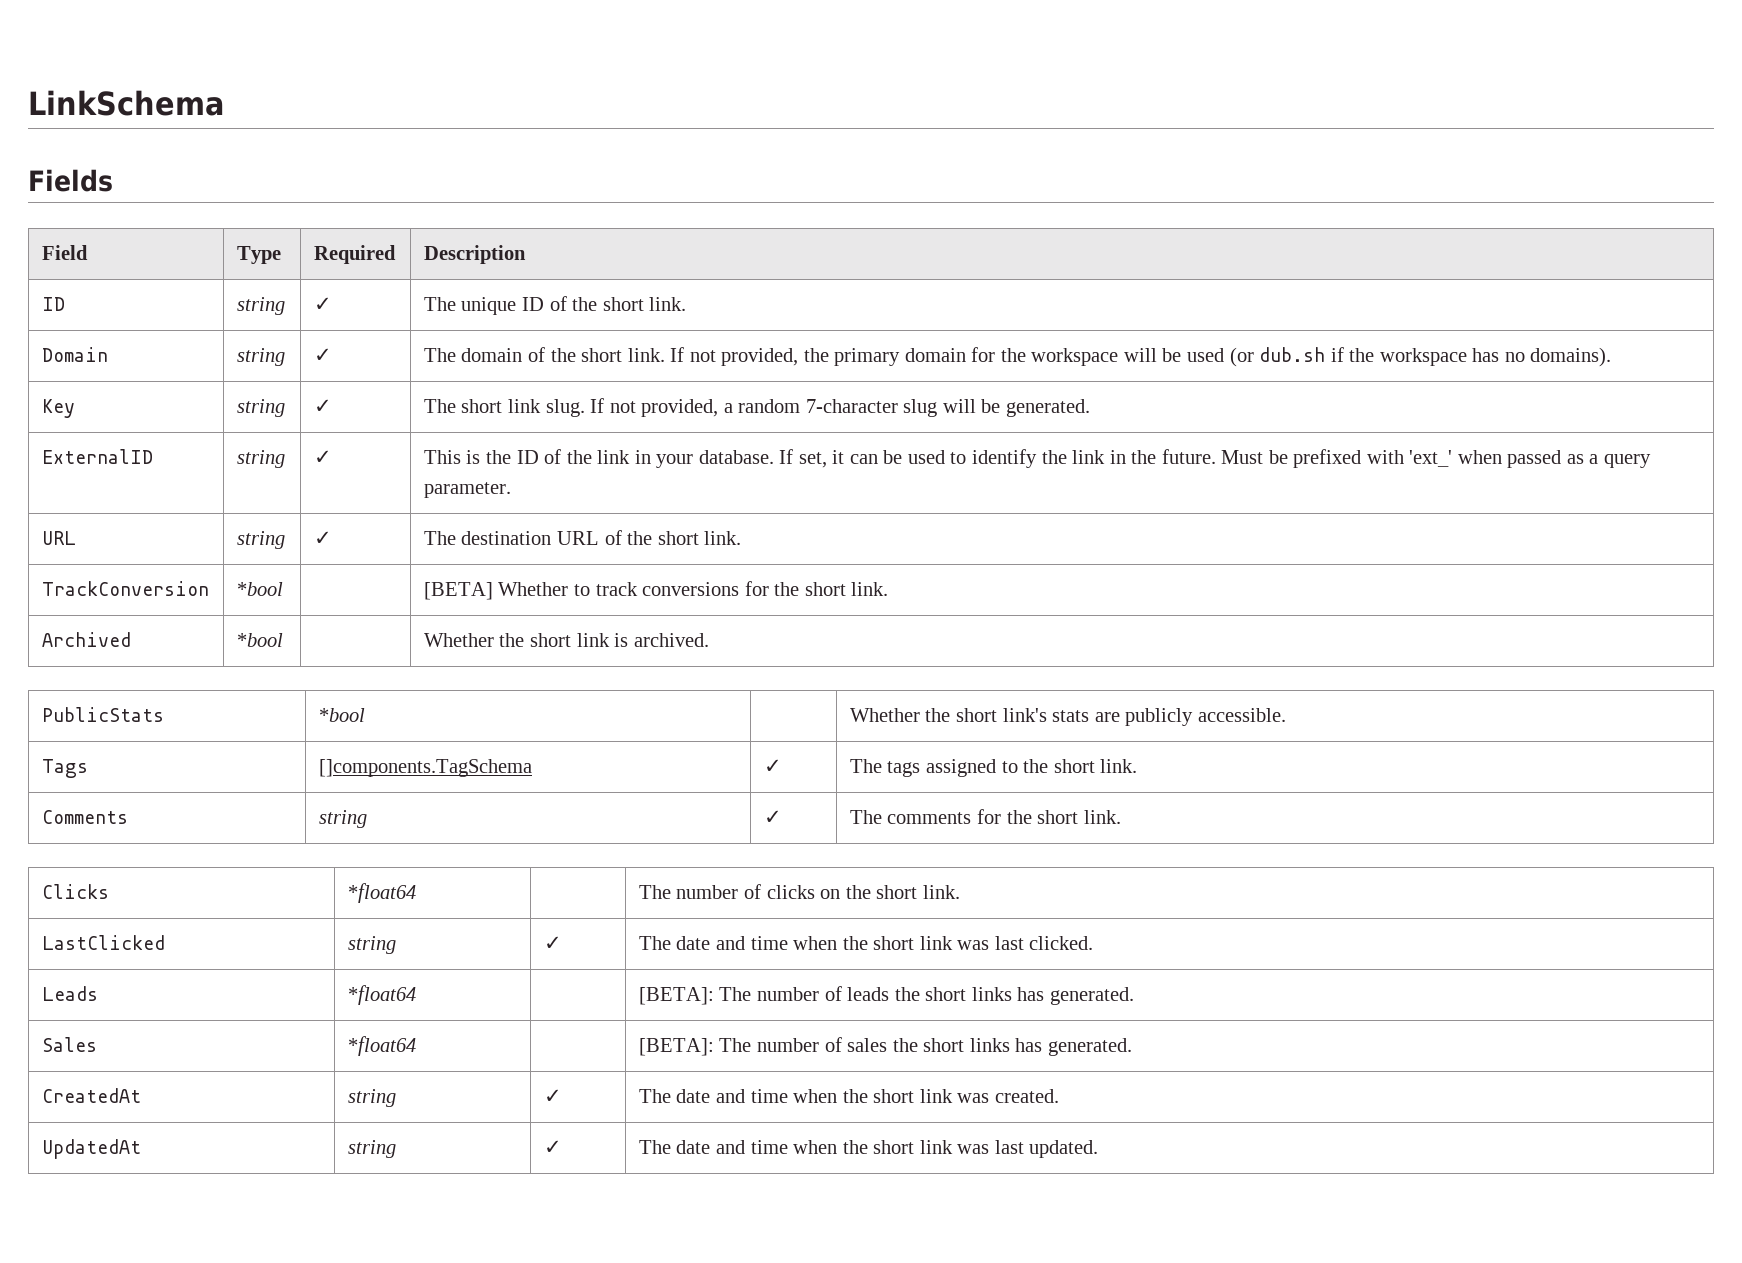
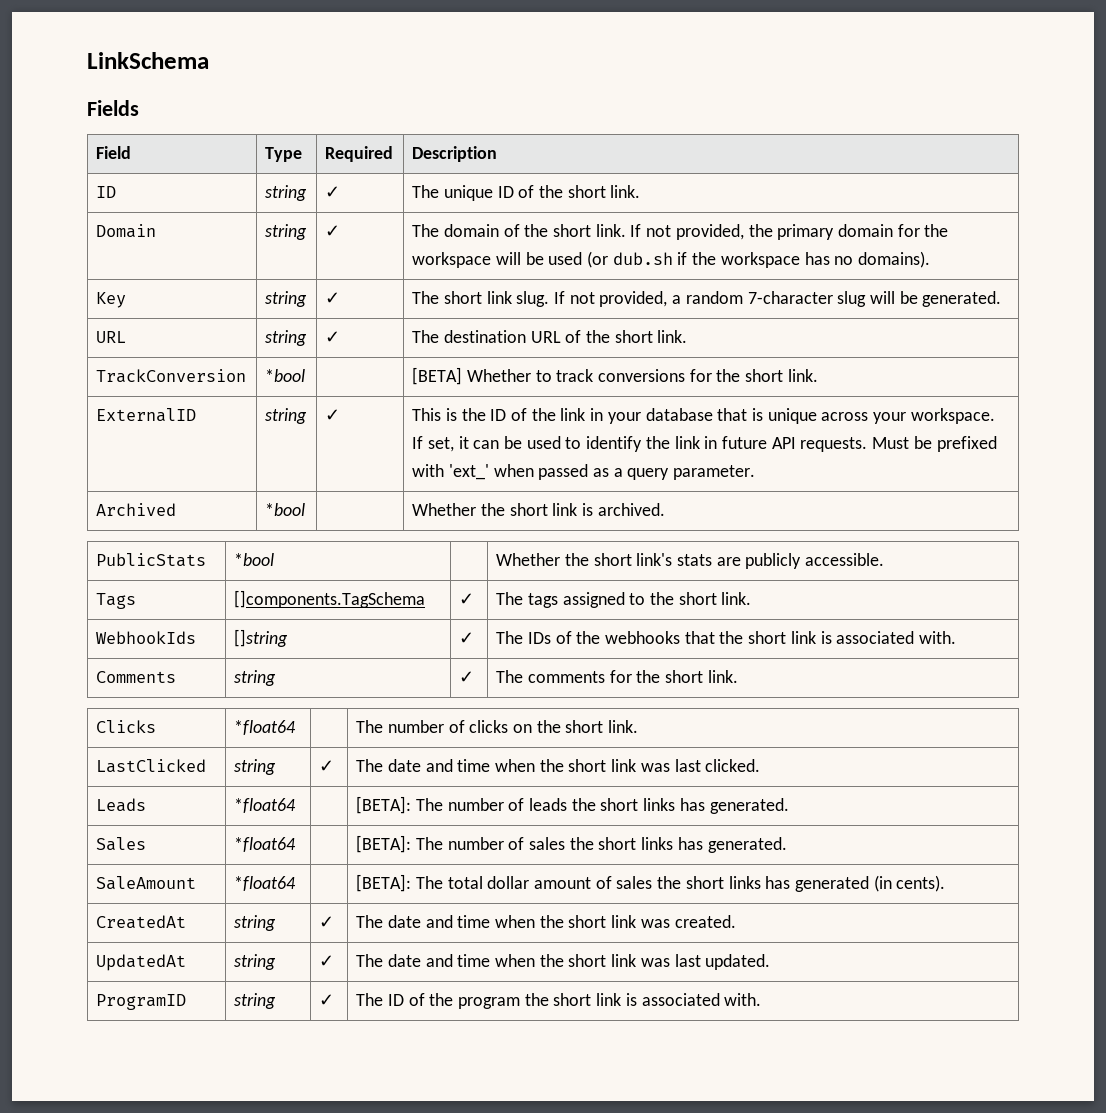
[41,449,153,464] [236,450,285,468] [313,450,332,464] [423,449,1652,468] [423,482,511,498] // ExternalID | string | ✓ | This is the ID of the link in your database. If set, it can be used to identify the link in the future. Must be prefixed with 'ext_' when passed as a query parameter. -> (1002, 299) none
(889, 589) none -> [96,408,197,422] [265,408,308,424] [325,409,341,421] [412,408,995,424] [412,436,997,452] [412,464,756,480] // ExternalID | string | ✓ | This is the ID of the link in your database that is unique across your workspace. If set, it can be used to identify the link in future API requests. Must be prefixed with 'ext_' when passed as a query parameter.
(1138, 766) none -> [96,631,197,644] [234,629,289,647] [459,632,475,644] [496,631,957,644] // WebhookIds | []string | ✓ | The IDs of the webhooks that the short link is associated with.
(1132, 1047) none -> [96,876,197,890] [234,876,297,891] [356,874,946,892] // SaleAmount | *float64 | | [BETA]: The total dollar amount of sales the short links has generated (in cents).
(1099, 1149) none -> [96,994,187,1010] [234,993,277,1009] [319,994,335,1006] [356,993,762,1009] // ProgramID | string | ✓ | The ID of the program the short link is associated with.

